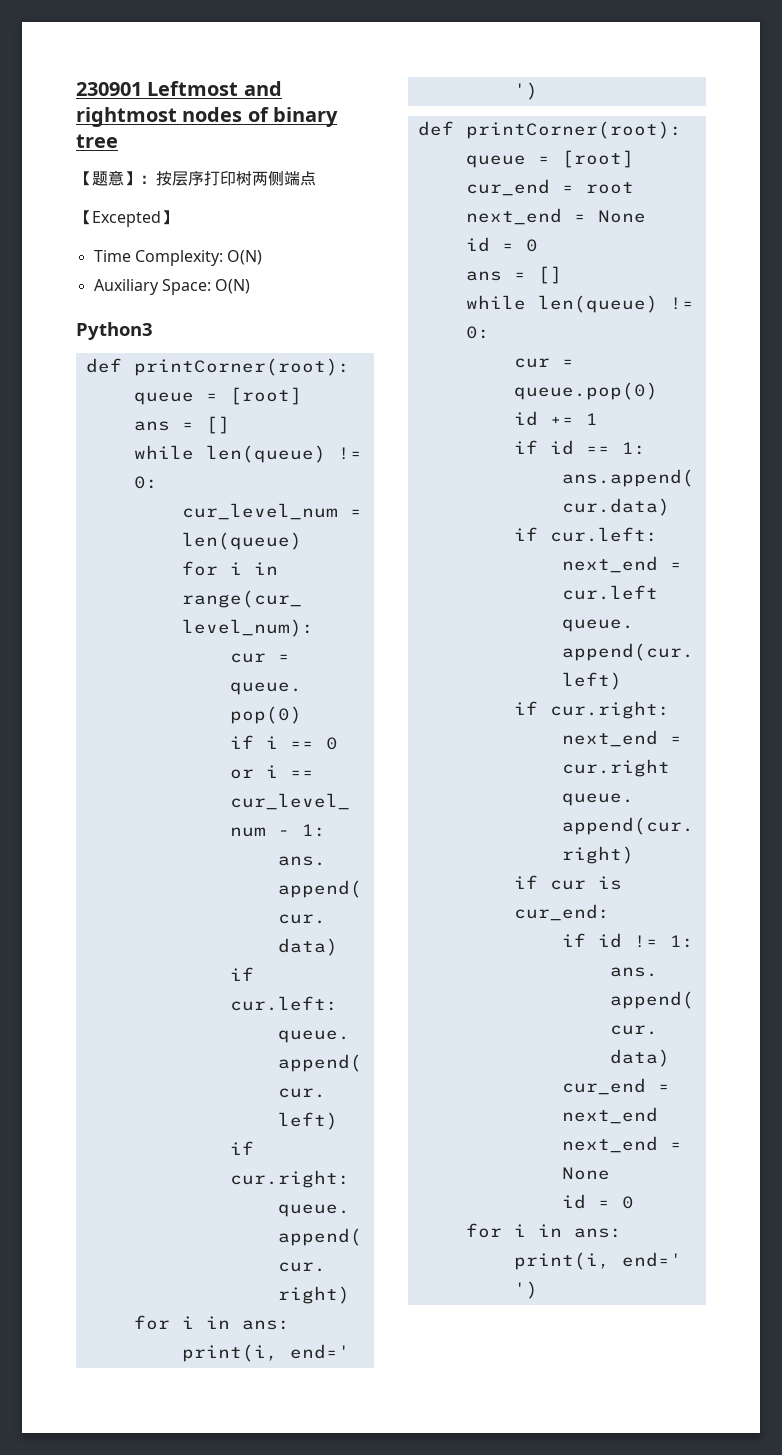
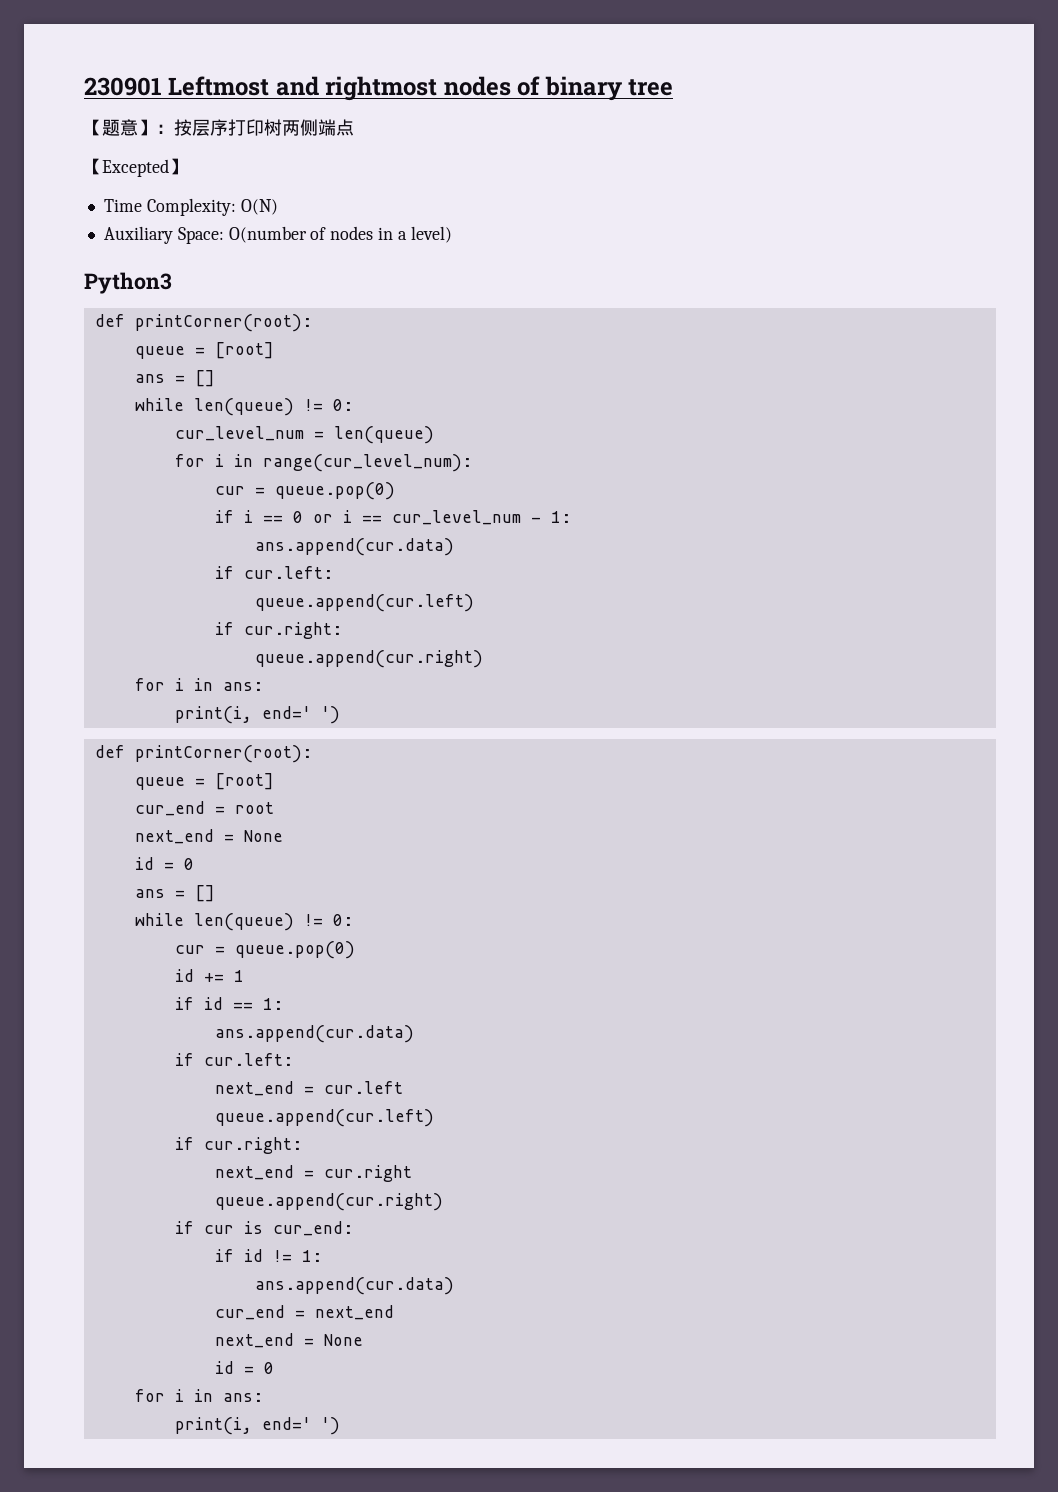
[215,279,251,294] O(N) -> [228,226,452,243] O(number of nodes in a level)

